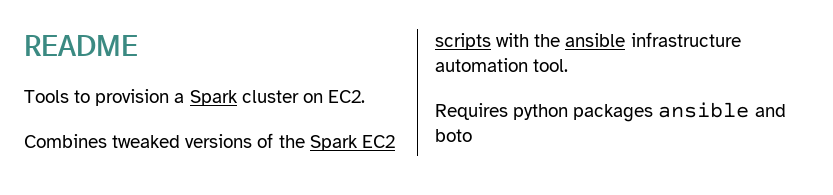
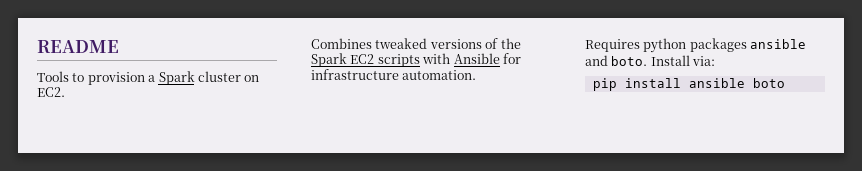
[534,32,741,47] [435,58,569,72] the ansible infrastructure automation tool. -> [453,53,521,64] [311,69,477,80] Ansible for infrastructure automation.
(786, 110) none -> [611,55,716,66] [592,78,745,91] boto. Install via: // pip install ansible

